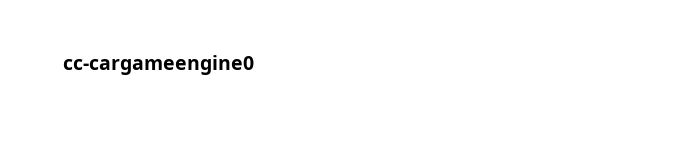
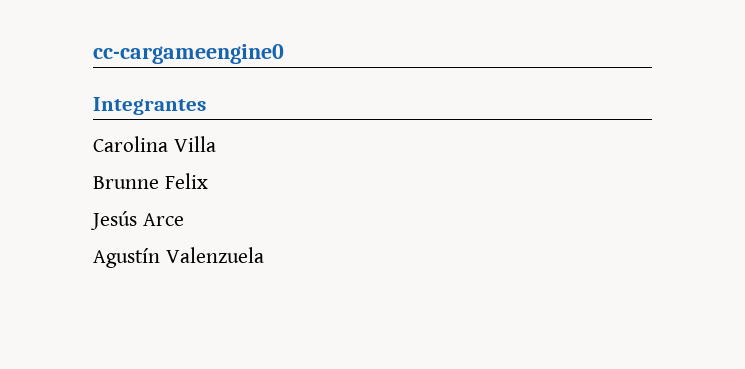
(254, 65) none -> [93,97,206,115] [93,136,216,152] [93,173,208,189] [90,211,184,230] [93,247,264,268] // Integrantes // Carolina Villa // Brunne Felix // Jesús Arce // Agustín Valenzuela

